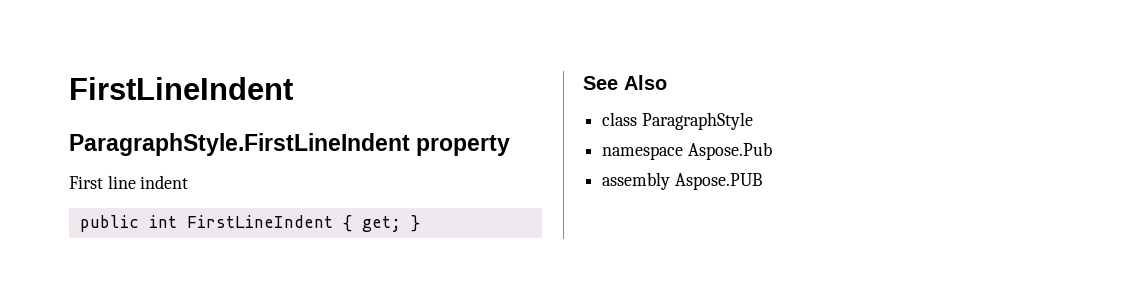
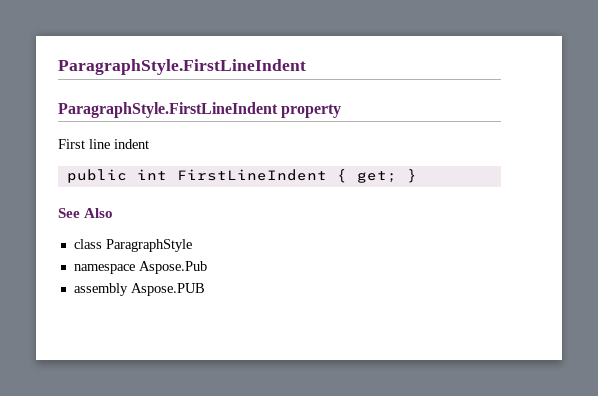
[69,77,293,100] FirstLineIndent -> [58,59,306,75] ParagraphStyle.FirstLineIndent

